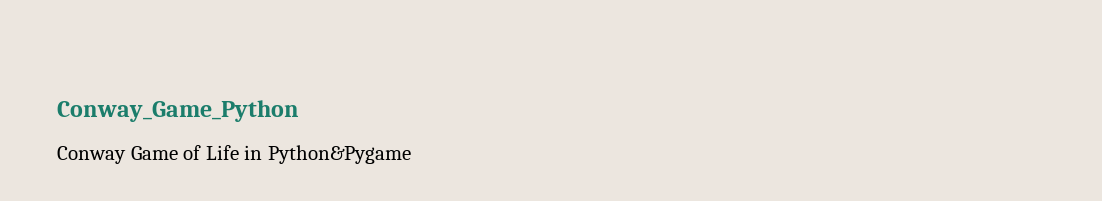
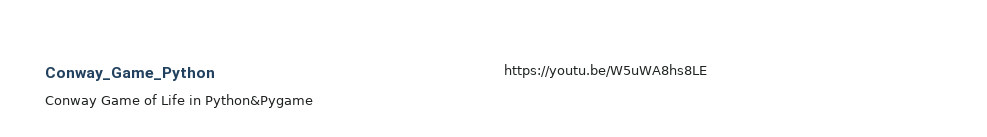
(411, 154) none -> [504,64,707,78] https://youtu.be/W5uWA8hs8LE

